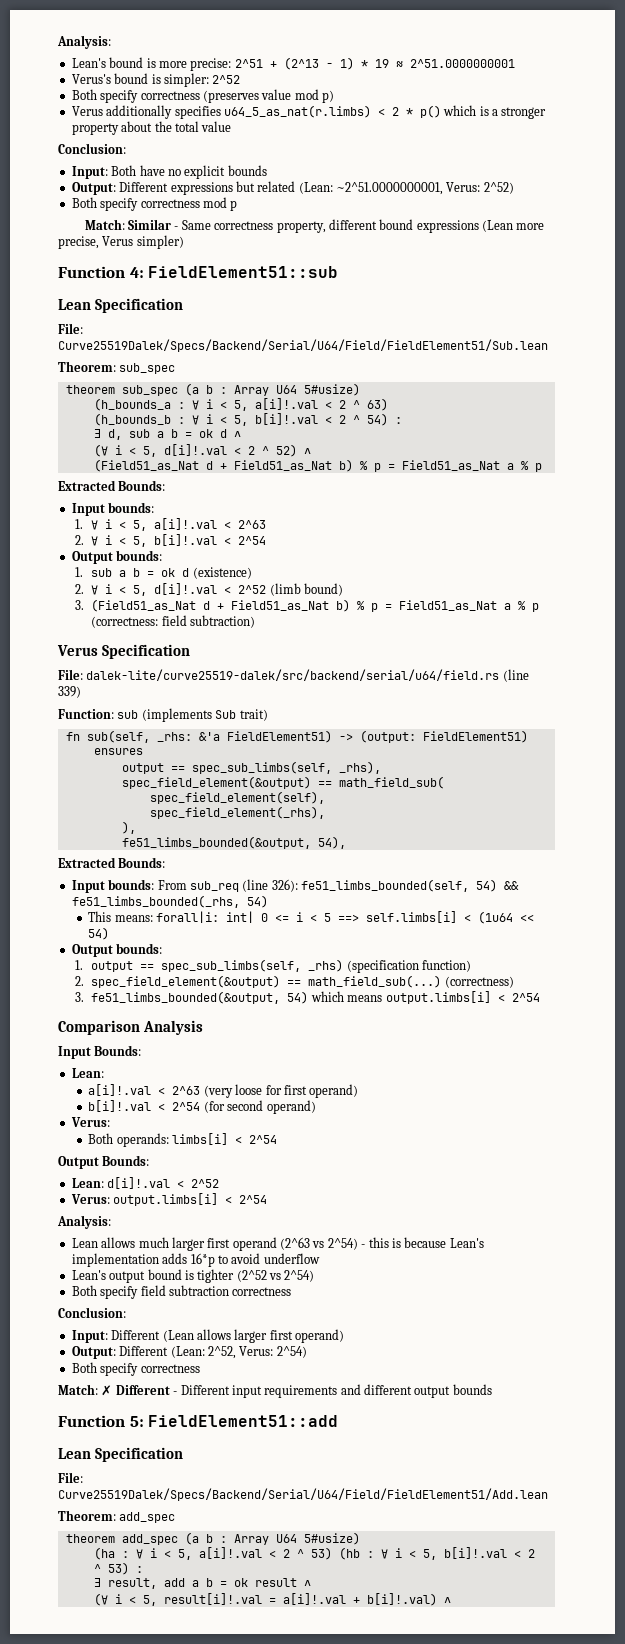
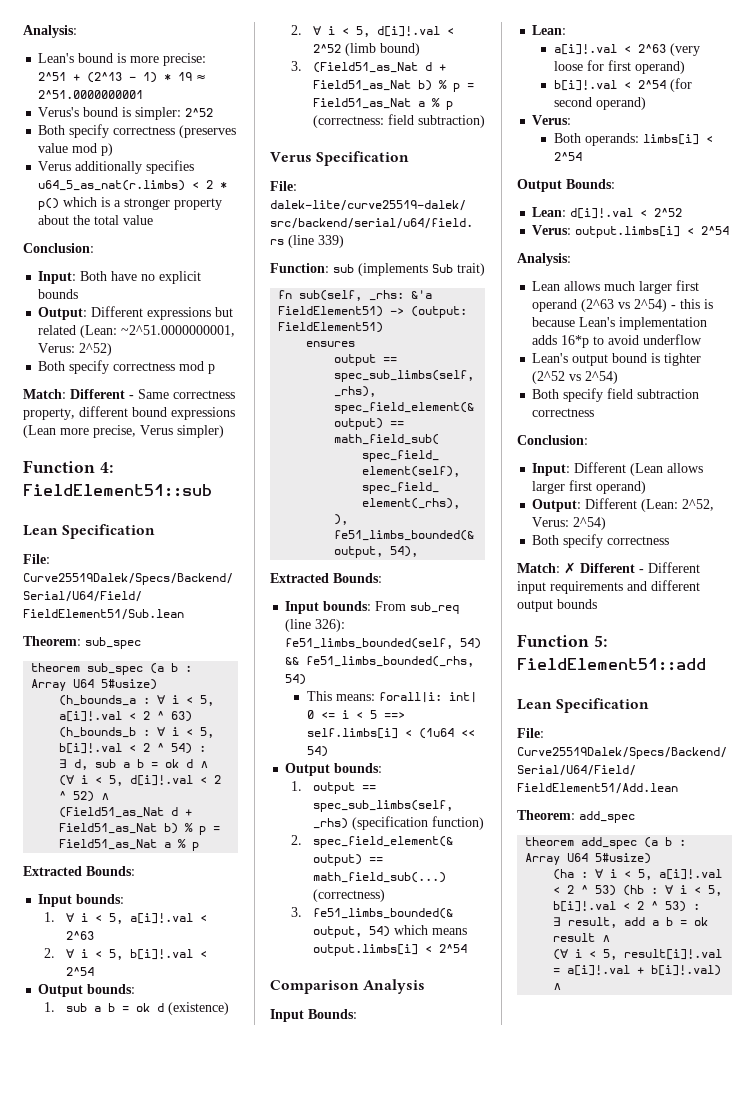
[128,219,172,230] Similar -> [70,389,125,399] Different

